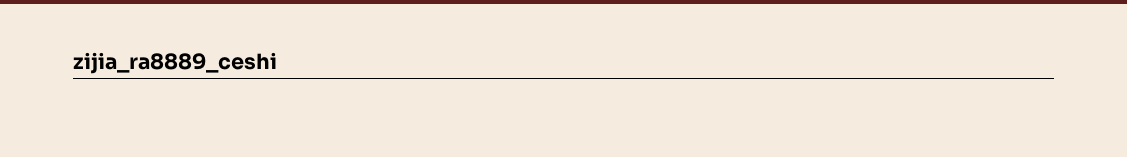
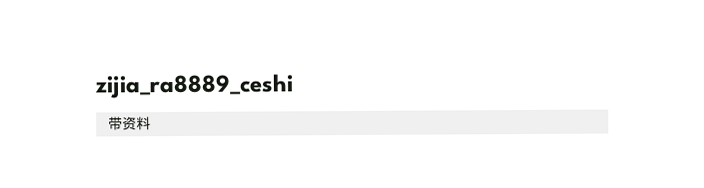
(277, 63) none -> [107,116,151,131] // 带资料

